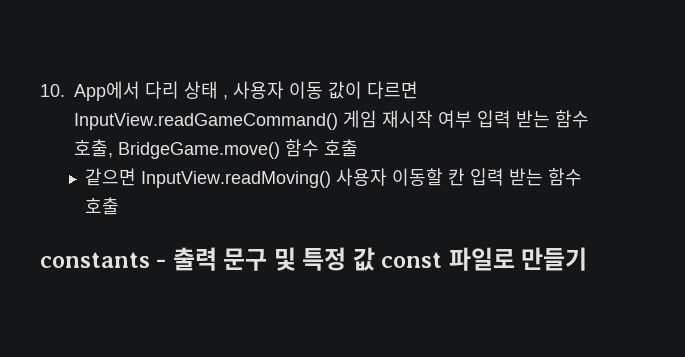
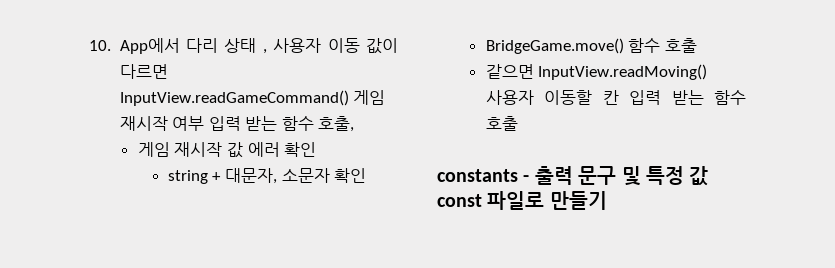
(113, 148) none -> [137,142,317,158] [167,168,367,184] // 게임 재시작 값 에러 확인 // string + 대문자, 소문자 확인 //

